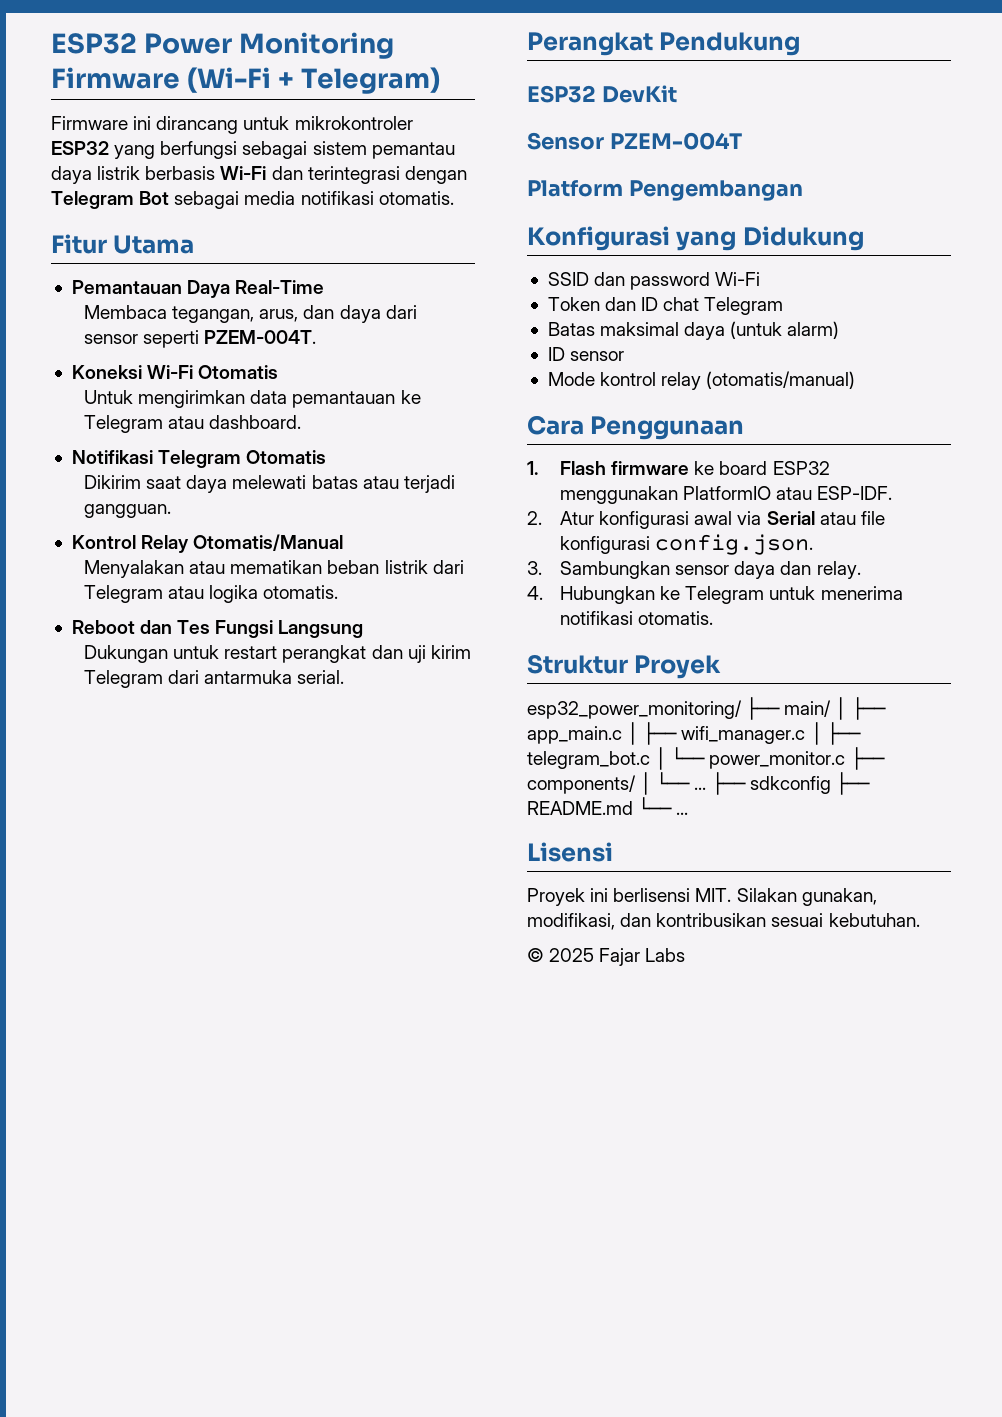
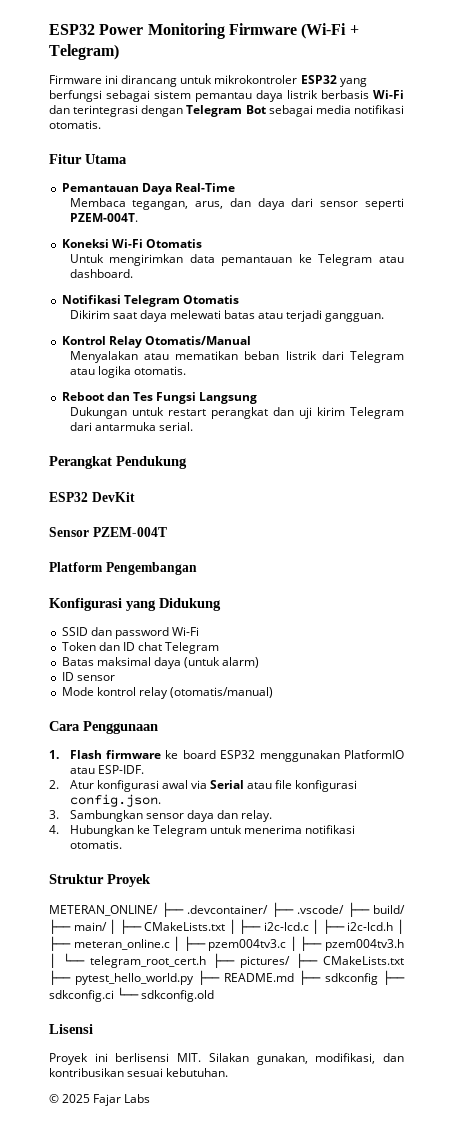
[527,700,742,719] esp32_power_monitoring/ -> [49,902,405,917] METERAN_ONLINE/ ├── .devcontainer/ ├── .vscode/ ├── build/
[527,722,861,745] [527,747,885,770] [527,772,870,795] [527,797,689,815] app_main.c │ ├── wifi_manager.c │ ├── telegram_bot.c │ └── power_monitor.c ├── components/ │ └── ... ├── sdkconfig ├── README.md └── ... -> [144,919,404,934] [49,936,404,951] [49,953,404,968] [49,970,405,985] [49,987,215,1002] CMakeLists.txt │ ├── i2c-lcd.c │ ├── i2c-lcd.h │ ├── meteran_online.c │ ├── pzem004tv3.c │ ├── pzem004tv3.h │ └── telegram_root_cert.h ├── pictures/ ├── CMakeLists.txt ├── pytest_hello_world.py ├── README.md ├── sdkconfig ├── sdkconfig.ci └── sdkconfig.old

